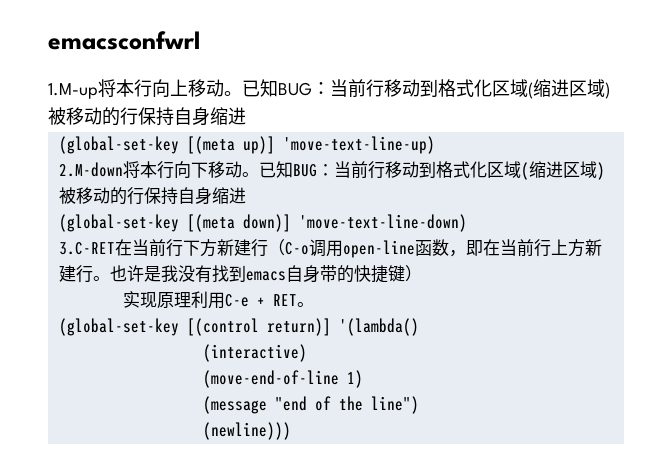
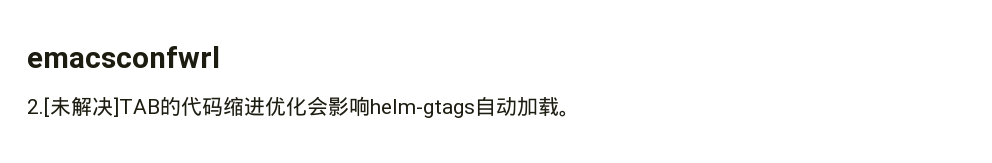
[48,79,610,99] [48,107,246,126] [58,136,435,154] [58,161,605,180] [58,187,246,205] [58,214,467,232] [58,239,602,258] [58,265,422,283] [122,291,314,309] [58,318,419,336] [202,344,307,362] [202,370,363,388] [202,396,419,414] [202,422,291,440] 1.M-up将本行向上移动。已知BUG：当前行移动到格式化区域(缩进区域)被移动的行保持自身缩进 // (global-set-key [(meta up)] 'move-text-line-up) // 2.M-down将本行向下移动。已知BUG：当前行移动到格式化区域(缩进区域)被移动的行保持自身缩进 // (global-set-key [(meta down)] 'move-text-line-down) // 3.C-RET在当前行下方新建行（C-o调用open-line函数，即在当前行上方新建行。也许是我没有找到emacs自身带的快捷键） // 实现原理利用C-e + RET。 // (global-set-key [(control return)] '(lambda() // (interactive) // (move-end-of-line 1) // (message "end of the line") // (newline))) -> [27,96,580,118] 2.[未解决]TAB的代码缩进优化会影响helm-gtags自动加载。

